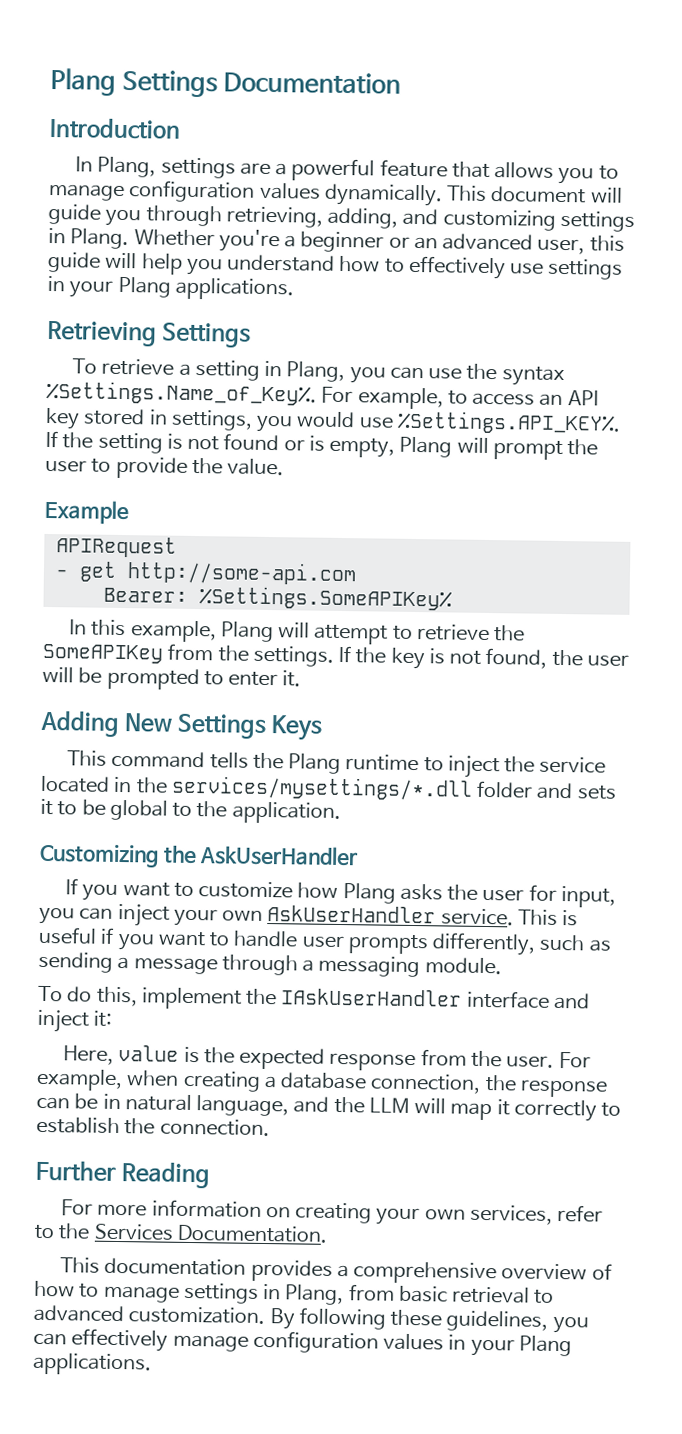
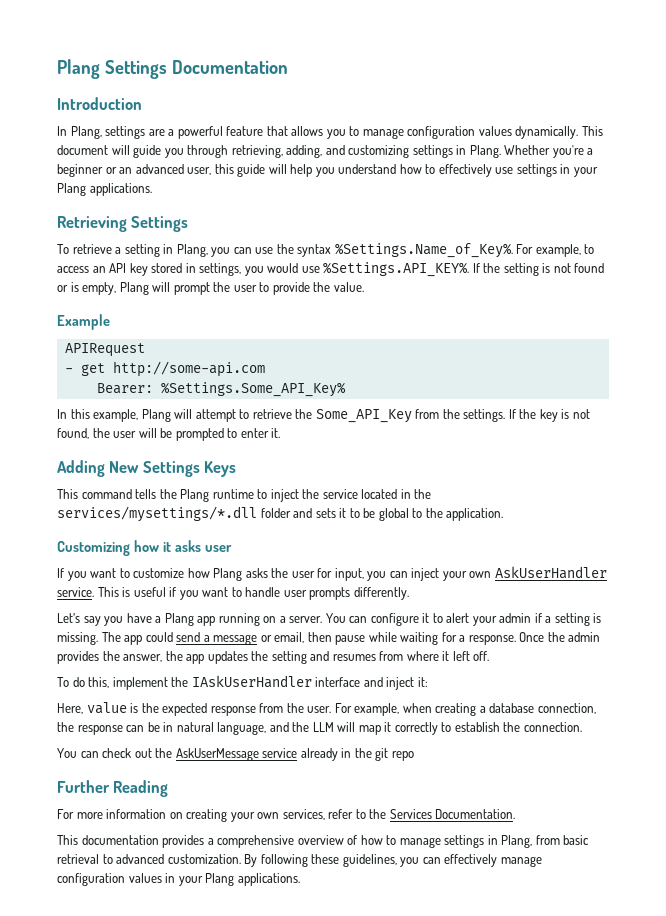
[198,586,452,611] %Settings.SomeAPIKey% -> [160,382,346,397] %Settings.Some_API_Key%
[42,643,163,664] SomeAPIKey -> [315,409,412,423] Some_API_Key
[162,845,359,867] the AskUserHandler -> [133,540,232,552] how it asks user
[432,932,611,956] [38,951,502,978] differently, such as sending a message through a messaging module. -> [353,587,409,600] [57,613,602,626] [57,632,601,645] [57,651,490,664] differently. // Let’s say you have a Plang app running on a server. You can configure it to alert your admin if a setting is missing. The app could send a message or email, then pause while waiting for a response. Once the admin provides the answer, the app updates the setting and resumes from where it left off.
(270, 1127) none -> [57,748,414,761] // You can check out the AskUserMessage service already in the git repo

